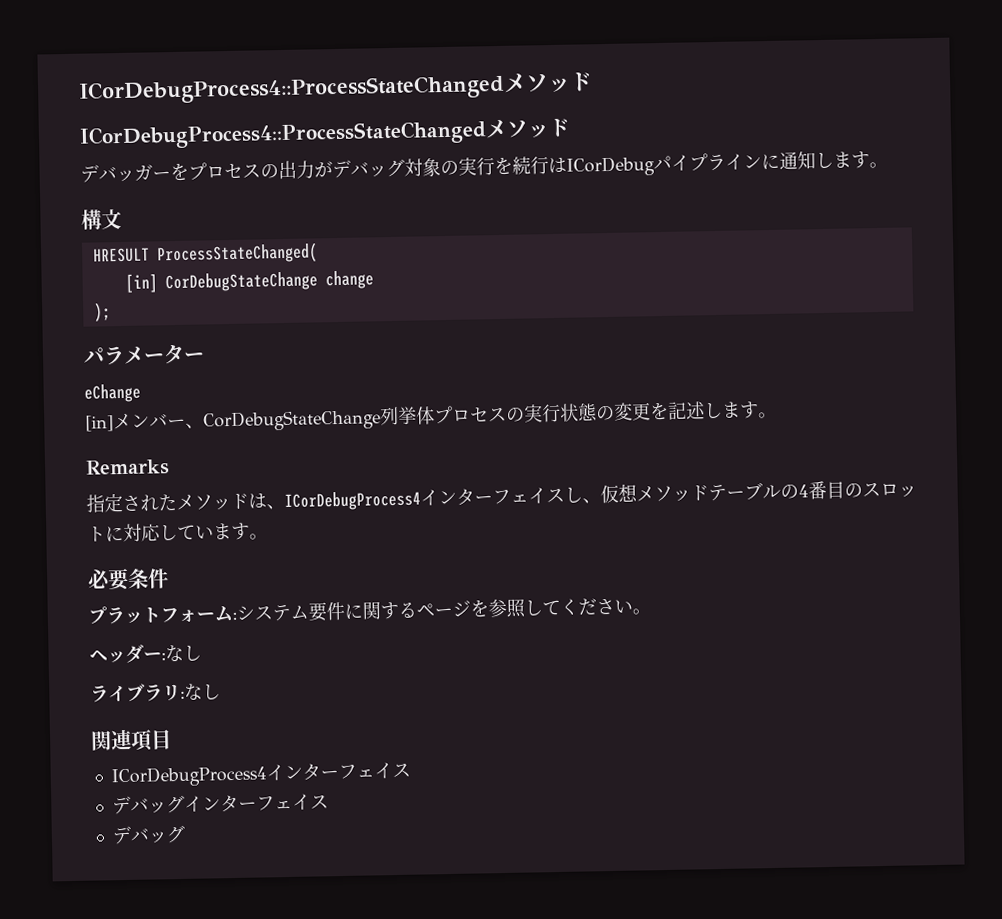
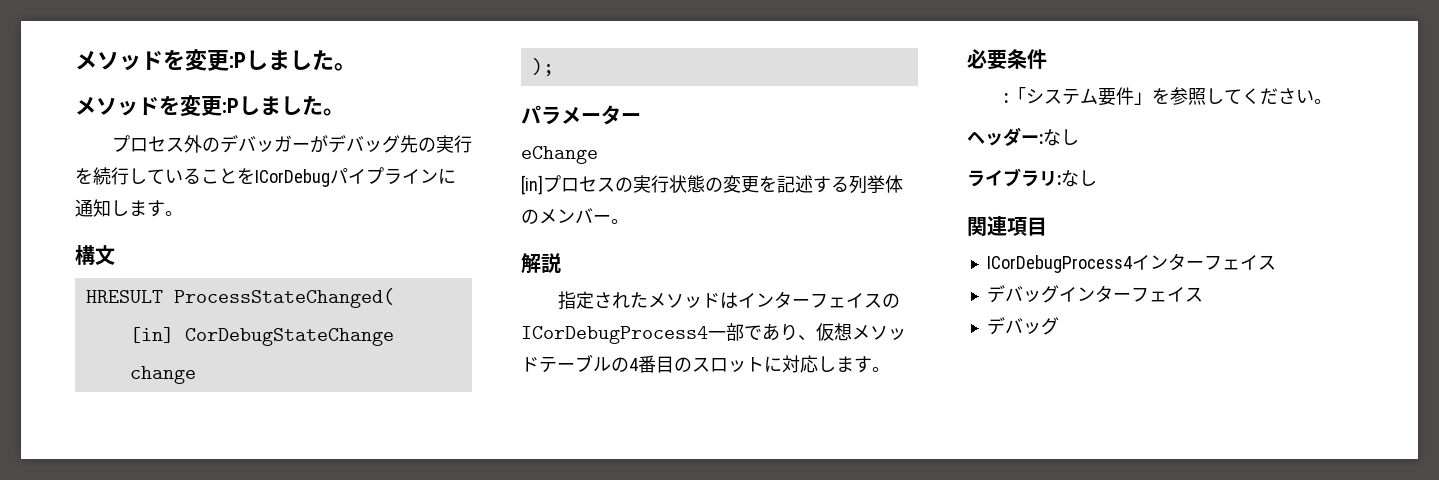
[78,72,593,105] [79,118,571,150] [80,160,315,183] ICorDebugProcess4::ProcessStateChangedメソッド // ICorDebugProcess4::ProcessStateChangedメソッド // デバッガーをプロセスの出力 -> [75,49,356,71] [75,95,344,117] [111,135,310,153] メソッドを変更:Pしました。 // メソッドを変更:Pしました。 // プロセス外のデバッガー
[404,158,441,177] 対象 -> [399,135,418,153] 先
[548,157,567,174] は -> [129,168,255,184] していることを
[113,406,435,432] メンバー、CorDebugStateChange列挙体 -> (543, 185) none
[703,401,777,419] [85,459,170,476] します。 // Remarks -> [813,175,903,194] [521,208,629,224] [521,253,561,274] する列挙体のメンバー。 // 解説
[266,486,583,512] 、ICorDebugProcess4インターフェイスし -> [737,291,900,309] [521,323,798,344] インターフェイスのICorDebugProcess4一部であり
[177,524,214,540] てい -> (836, 364) none
[88,600,471,625] プラットフォーム:システム要件に関するページ -> [1003,87,1152,106] :「システム要件」

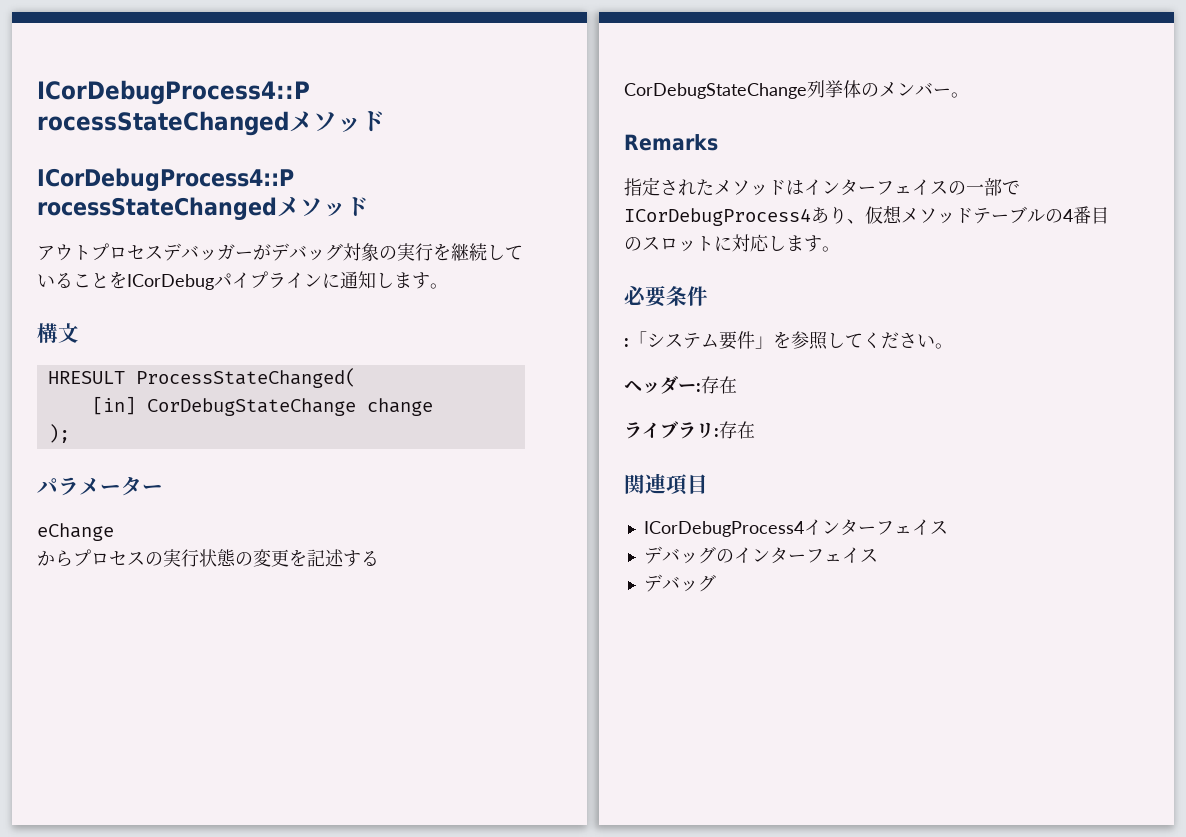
[75,49,356,71] [75,95,344,117] [111,135,220,153] メソッドを変更:Pしました。 // メソッドを変更:Pしました。 // プロセス外の -> [37,80,310,105] [37,111,385,136] [37,168,294,191] [37,197,369,220] [37,243,163,261] ICorDebugProcess4::P rocessStateChangedメソッド // ICorDebugProcess4::P rocessStateChangedメソッド // アウトプロセス
[399,135,418,153] 先 -> [343,243,379,261] 対象
[93,167,129,185] 続行 -> [451,243,487,261] 継続
[521,175,543,195] [in] -> [37,550,73,567] から
(849, 184) none -> [624,83,807,99] CorDebugStateChange
[521,253,561,274] 解説 -> [624,134,718,151] Remarks
[521,323,762,344] ICorDebugProcess4一部で -> [966,178,1020,196] [624,208,811,226] 一部でICorDebugProcess4
[1043,129,1079,146] なし -> [701,376,737,394] 存在
[1061,170,1097,187] なし -> [719,421,755,439] 存在
(1059, 294) none -> [715,549,734,563] の

